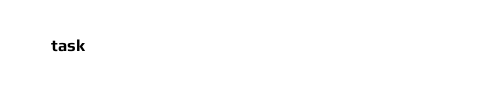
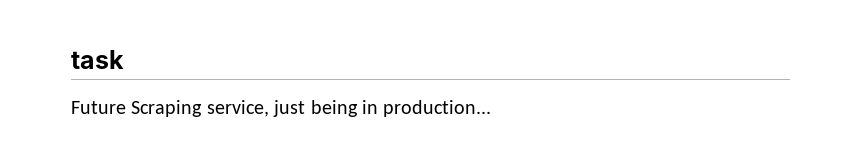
(86, 45) none -> [71,100,492,117] // Future Scraping service, just being in production...

